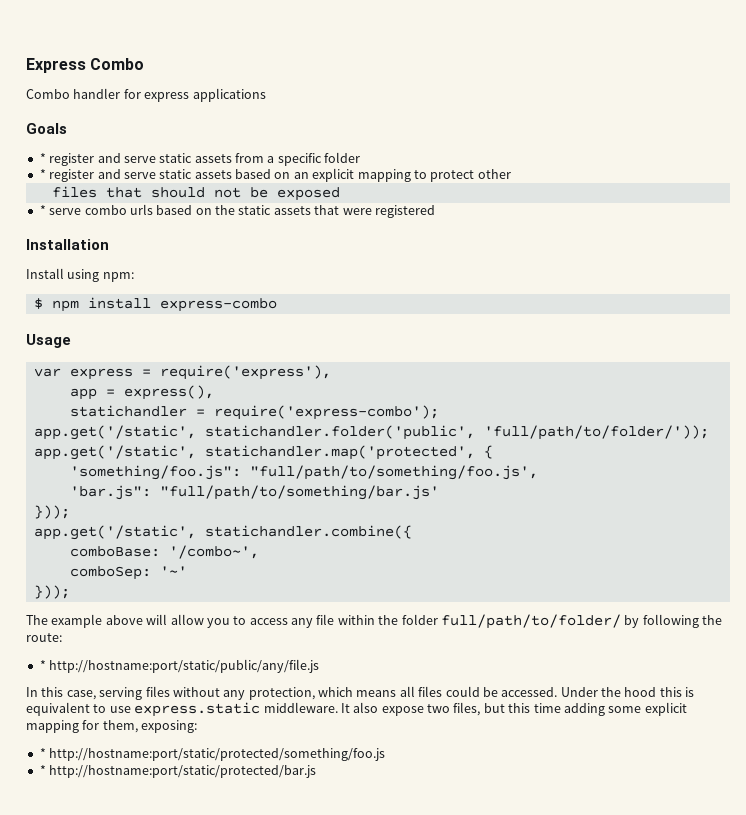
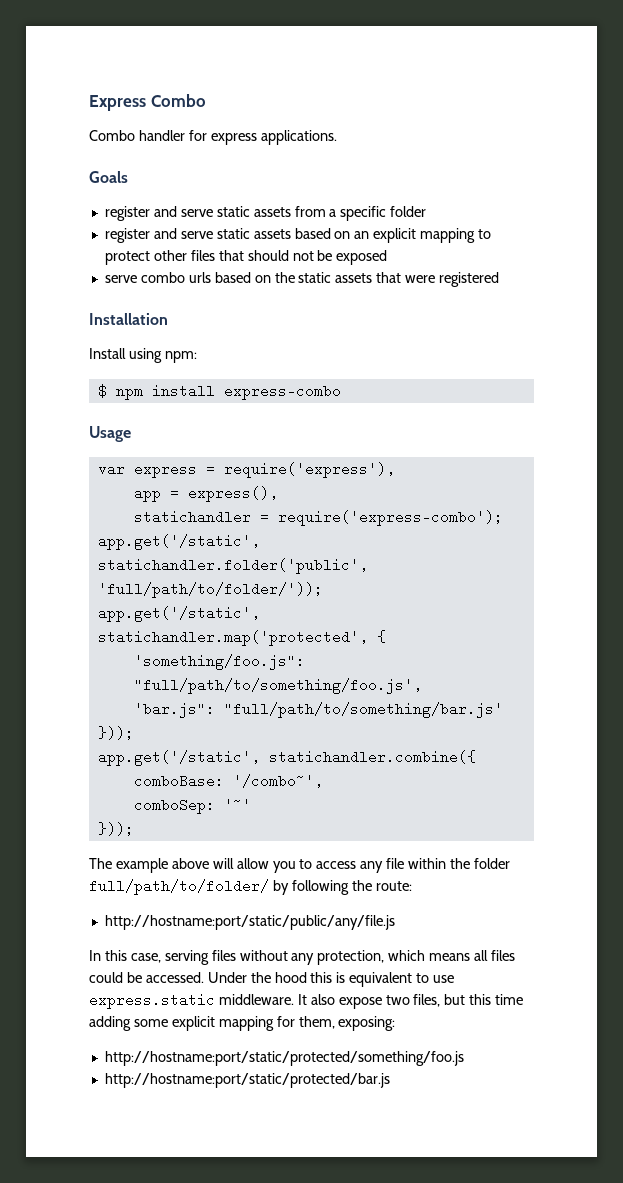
[192,88,266,102] applications -> [260,130,337,145] applications.
[39,153,46,163] * -> (128, 177) none
[39,169,46,179] * -> (427, 211) none
(511, 174) // -> (187, 255) none
[39,205,46,215] * -> (388, 257) none
[39,660,46,670] * -> (412, 886) none
[39,748,46,758] * -> (396, 1023) none
[39,765,46,775] * -> (464, 1058) none

